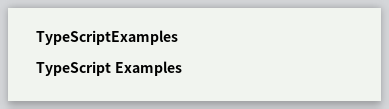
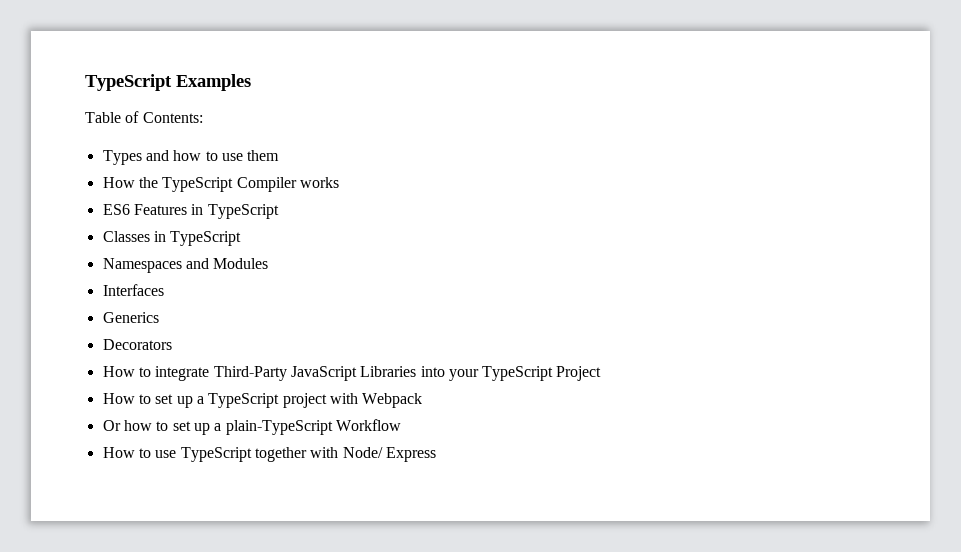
[36,30,178,45] TypeScriptExamples // -> (85, 82) none
(182, 68) none -> [85,111,203,123] [102,150,280,165] [102,177,339,192] [102,204,279,219] [102,231,242,246] [102,258,269,273] [102,284,164,296] [102,312,159,323] [102,339,172,350] [102,366,602,381] [102,393,423,408] [102,419,401,435] [102,447,436,462] // Table of Contents: // Types and how to use them // How the TypeScript Compiler works // ES6 Features in TypeScript // Classes in TypeScript // Namespaces and Modules // Interfaces // Generics // Decorators // How to integrate Third-Party JavaScript Libraries into your TypeScript Project // How to set up a TypeScript project with Webpack // Or how to set up a plain-TypeScript Workflow // How to use TypeScript together with Node/ Express

